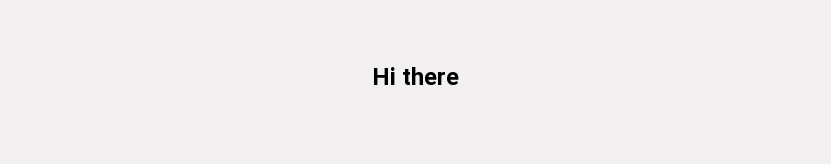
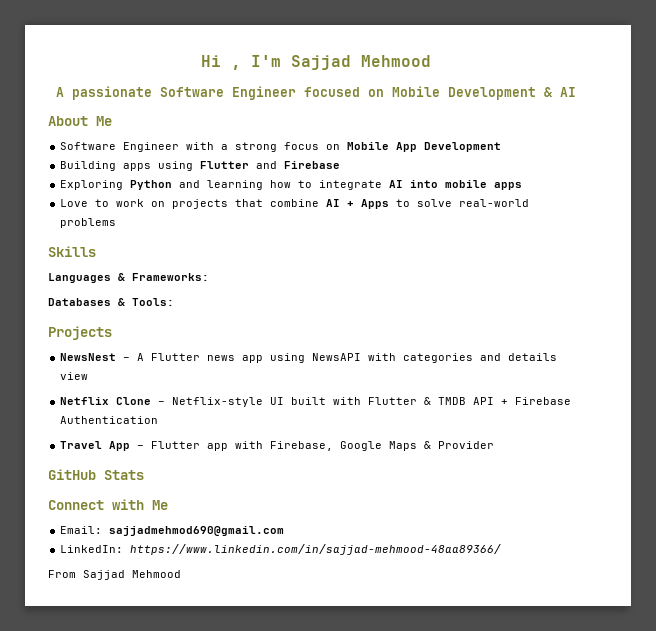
[402,67,460,85] there -> [230,55,431,70] [55,86,576,100] [48,116,112,126] [60,142,502,152] [60,161,341,171] [60,180,523,190] [60,199,530,209] [60,218,117,228] [48,246,96,257] [48,273,209,283] [48,298,174,306] [48,326,112,340] [60,353,558,363] [60,372,89,380] [60,397,572,407] [60,416,159,424] [60,441,495,451] [48,469,144,480] [48,499,168,510] [60,526,285,536] [60,544,502,555] [48,570,181,580] , I'm Sajjad Mehmood // A passionate Software Engineer focused on Mobile Development & AI // About Me // Software Engineer with a strong focus on Mobile App Development // Building apps using Flutter and Firebase // Exploring Python and learning how to integrate AI into mobile apps // Love to work on projects that combine AI + Apps to solve real-world problems // Skills // Languages & Frameworks: // Databases & Tools: // Projects // NewsNest – A Flutter news app using NewsAPI with categories and details view // Netflix Clone – Netflix-style UI built with Flutter & TMDB API + Firebase Authentication // Travel App – Flutter app with Firebase, Google Maps & Provider // GitHub Stats // Connect with Me // Email: sajjadmehmod690@gmail.com // LinkedIn: https://www.linkedin.com/in/sajjad-mehmood-48aa89366/ // From Sajjad Mehmood

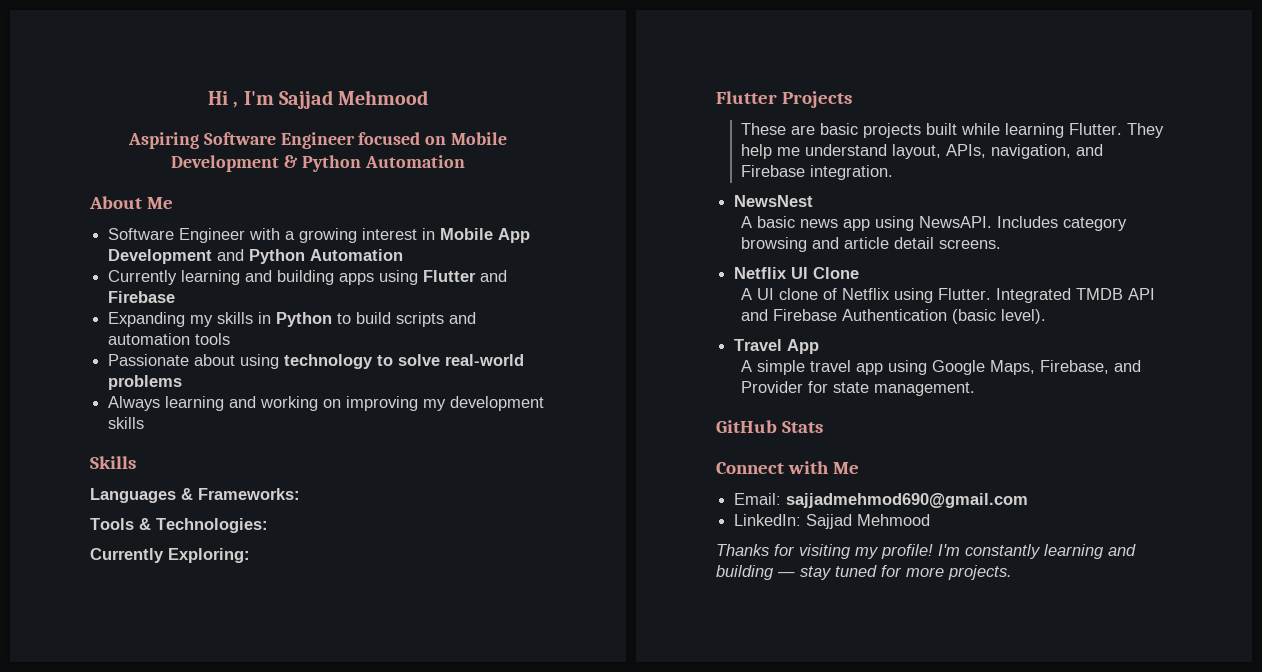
[55,86,152,100] A passionate -> [128,132,200,149] Aspiring
[559,87,576,97] AI -> [301,155,465,172] Python Automation
[235,142,341,152] strong focus on -> [299,228,436,243] growing interest in
[60,161,117,171] // Building -> [217,249,404,264] [108,270,335,285] and Python Automation // Currently learning and building
[60,180,523,190] [60,199,530,209] [60,218,117,228] [48,246,96,257] [48,273,209,283] [48,298,174,306] [48,326,112,340] [60,353,558,363] [60,372,89,380] [60,397,110,405] Exploring Python and learning how to integrate AI into mobile apps // Love to work on projects that combine AI + Apps to solve real-world problems // Skills // Languages & Frameworks: // Databases & Tools: // Projects // NewsNest – A Flutter news app using NewsAPI with categories and details view // Netflix -> [108,312,477,327] [108,333,231,345] [108,354,525,369] [108,375,183,390] [108,396,545,411] [108,417,145,429] [90,456,136,469] [90,488,300,503] [90,518,268,533] [90,548,250,563] [716,91,852,108] [741,123,1165,138] [741,144,1104,159] [741,165,894,180] [734,195,814,207] [741,216,1128,231] [741,237,1002,252] [734,267,809,279] Expanding my skills in Python to build scripts and automation tools // Passionate about using technology to solve real-world problems // Always learning and working on improving my development skills // Skills // Languages & Frameworks: // Tools & Technologies: // Currently Exploring: // Flutter Projects // These are basic projects built while learning Flutter. They help me understand layout, APIs, navigation, and Firebase integration. // NewsNest // A basic news app using NewsAPI. Includes category browsing and article detail screens. // Netflix UI
[158,397,432,407] – Netflix-style UI built with Flutter & -> [741,288,1072,303] // A UI clone of Netflix using Flutter. Integrated
[501,399,509,405] + -> [741,309,769,321] and
(159, 420) none -> [952,309,1047,324] (basic level).
[137,441,495,451] – Flutter app with Firebase, Google Maps & Provider -> [741,360,1142,375] [741,381,976,396] // A simple travel app using Google Maps, Firebase, and Provider for state management.
[130,544,502,555] [48,570,181,580] https://www.linkedin.com/in/sajjad-mehmood-48aa89366/ // From Sajjad Mehmood -> [806,514,931,529] [716,544,1136,559] [716,565,1012,580] Sajjad Mehmood // Thanks for visiting my profile! I'm constantly learning and building — stay tuned for more projects.

